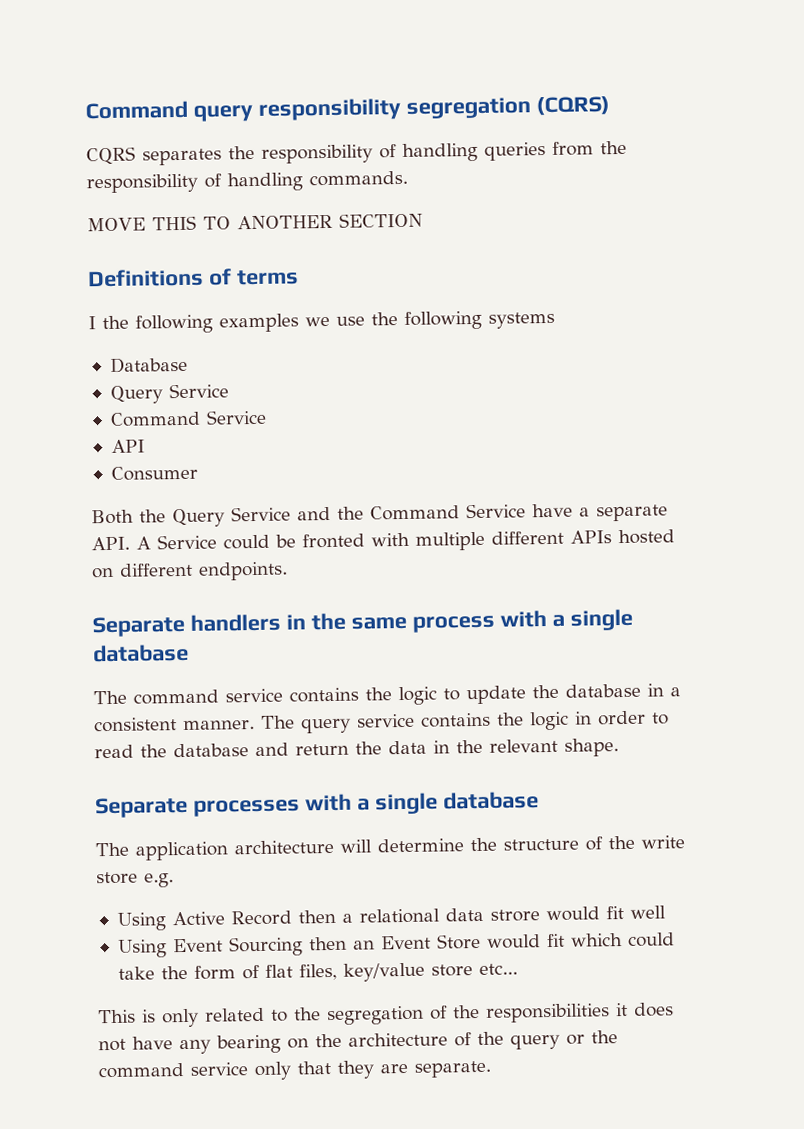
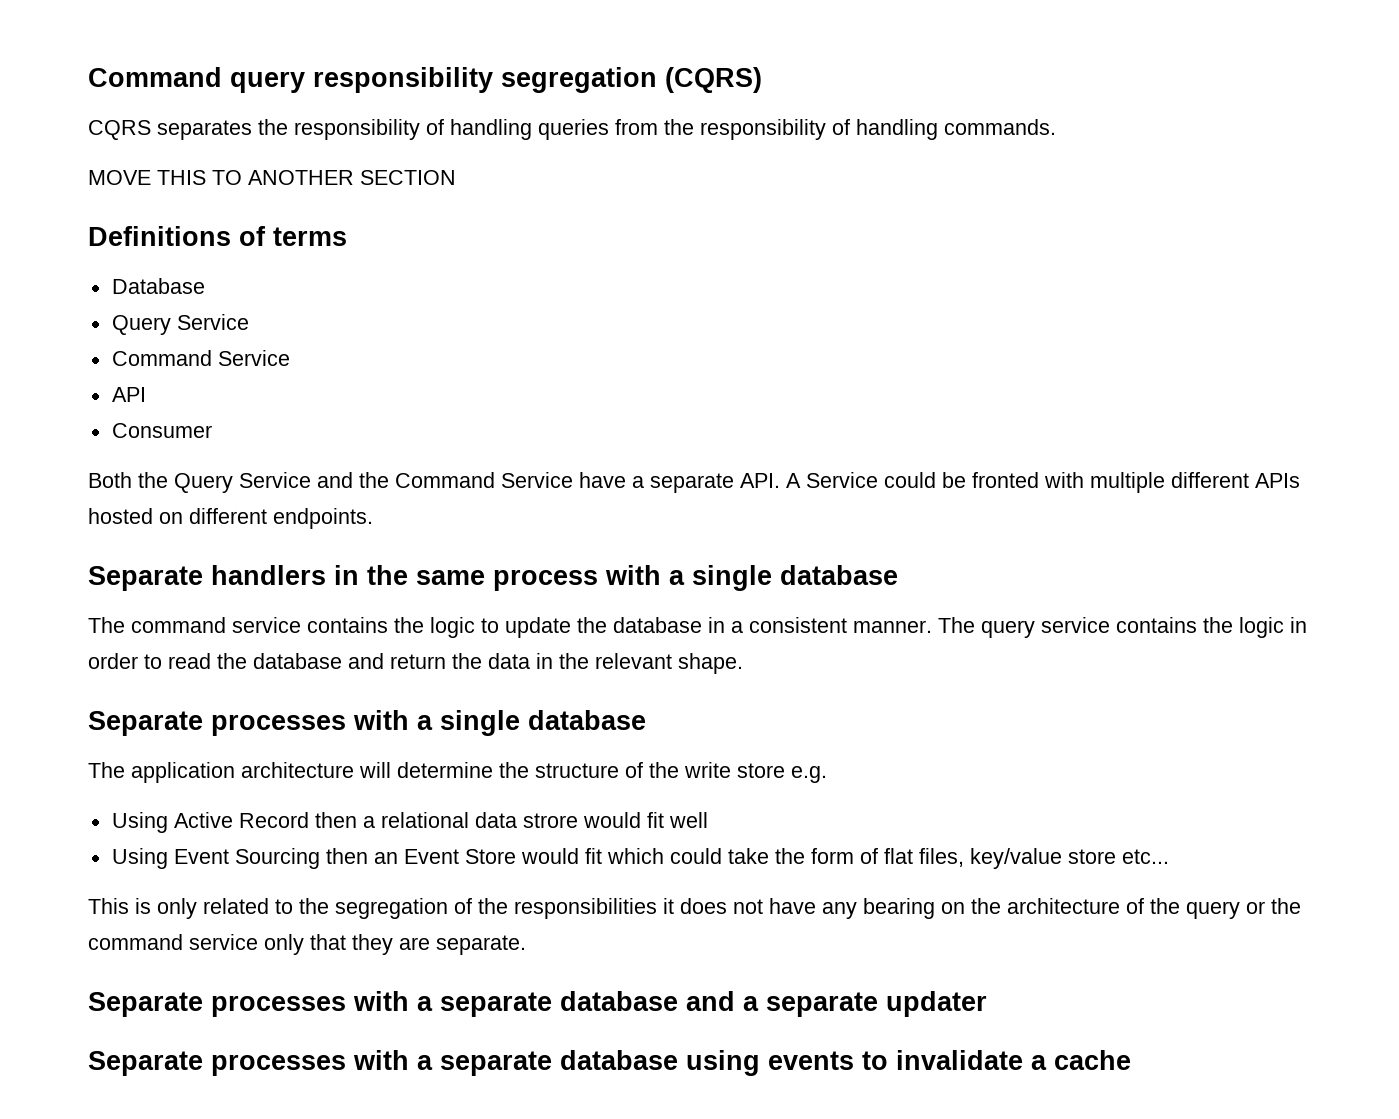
[88,310,555,334] // I the following examples we use the following systems -> (347, 236) none
(491, 1069) none -> [88,991,987,1017] [88,1050,1131,1076] // Separate processes with a separate database and a separate updater // Separate processes with a separate database using events to invalidate a cache

